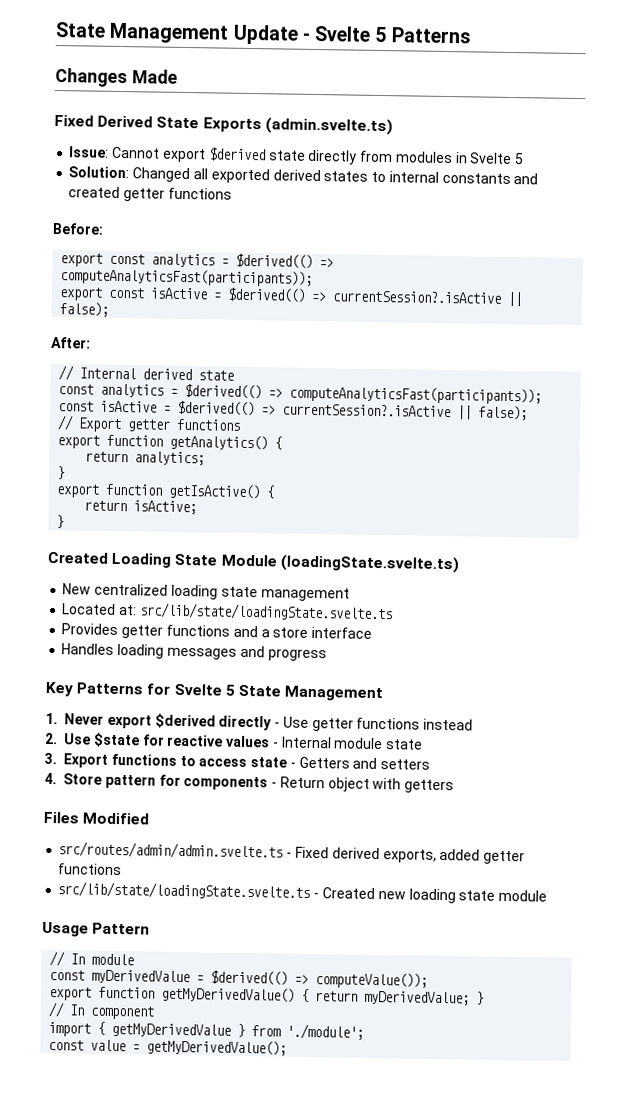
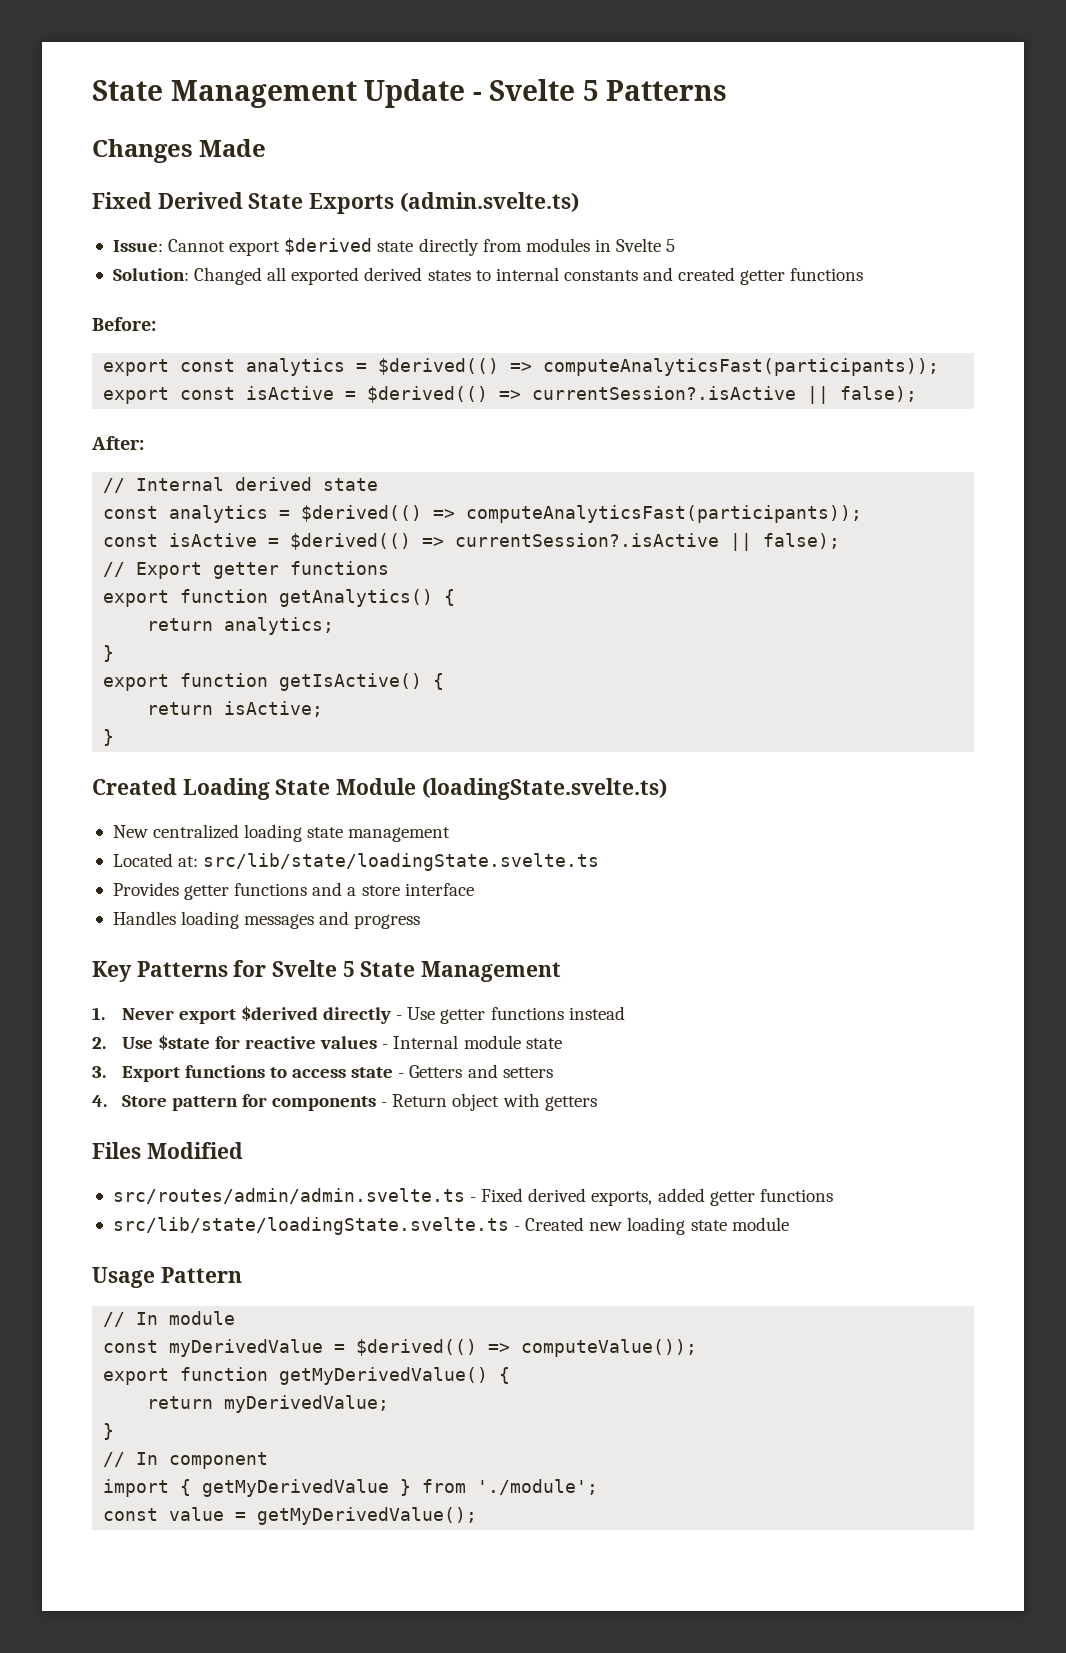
(310, 995) none -> (511, 1375) //
(471, 998) none -> (390, 1404) //

